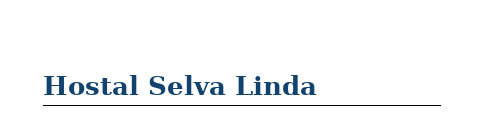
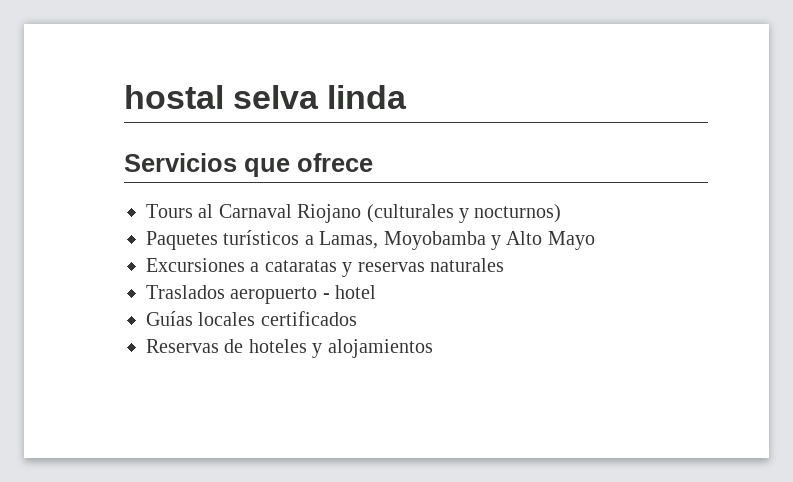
[43,75,317,95] Hostal Selva Linda -> [124,85,408,109] [124,153,373,177] [146,204,562,223] [146,230,595,250] [146,258,504,277] [146,285,377,304] [146,311,357,326] [146,339,433,358] hostal selva linda // Servicios que ofrece // Tours al Carnaval Riojano (culturales y nocturnos) // Paquetes turísticos a Lamas, Moyobamba y Alto Mayo // Excursiones a cataratas y reservas naturales // Traslados aeropuerto - hotel // Guías locales certificados // Reservas de hoteles y alojamientos

